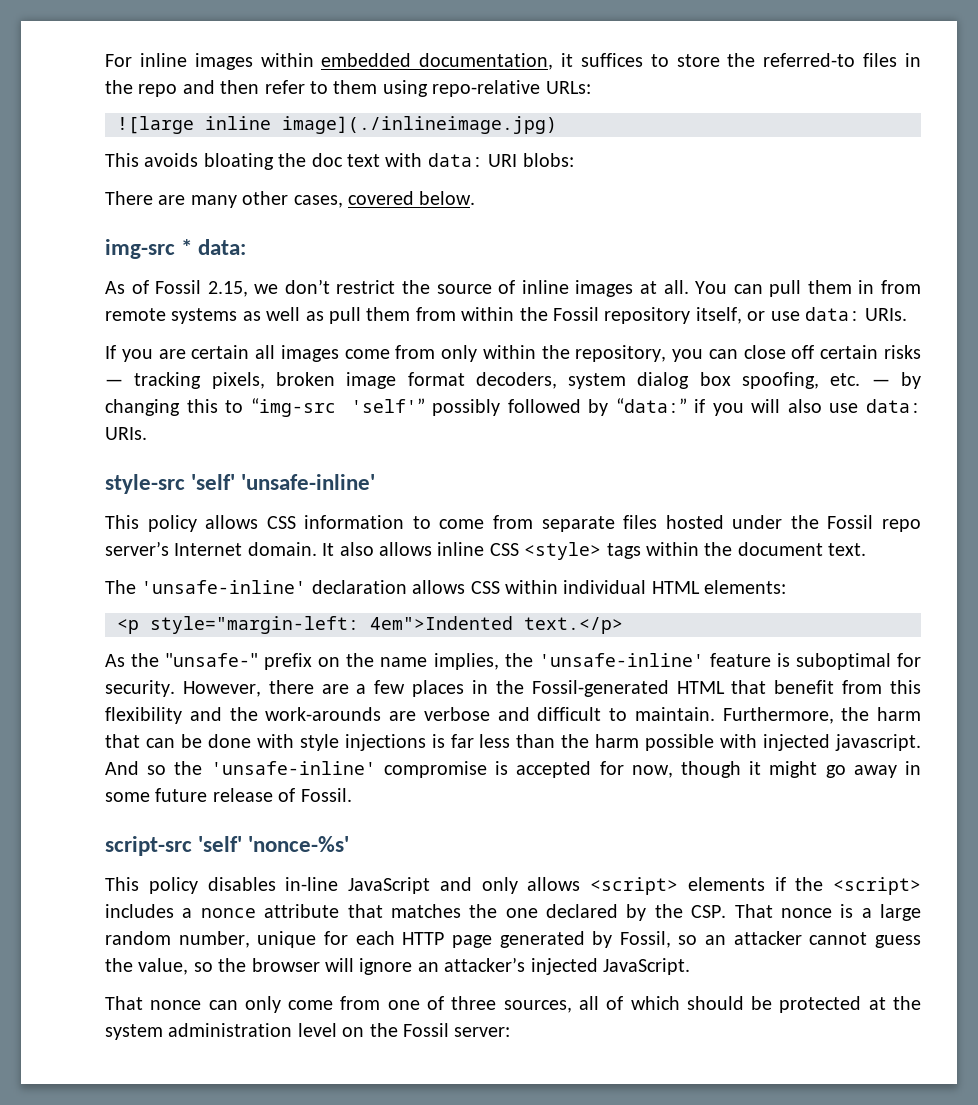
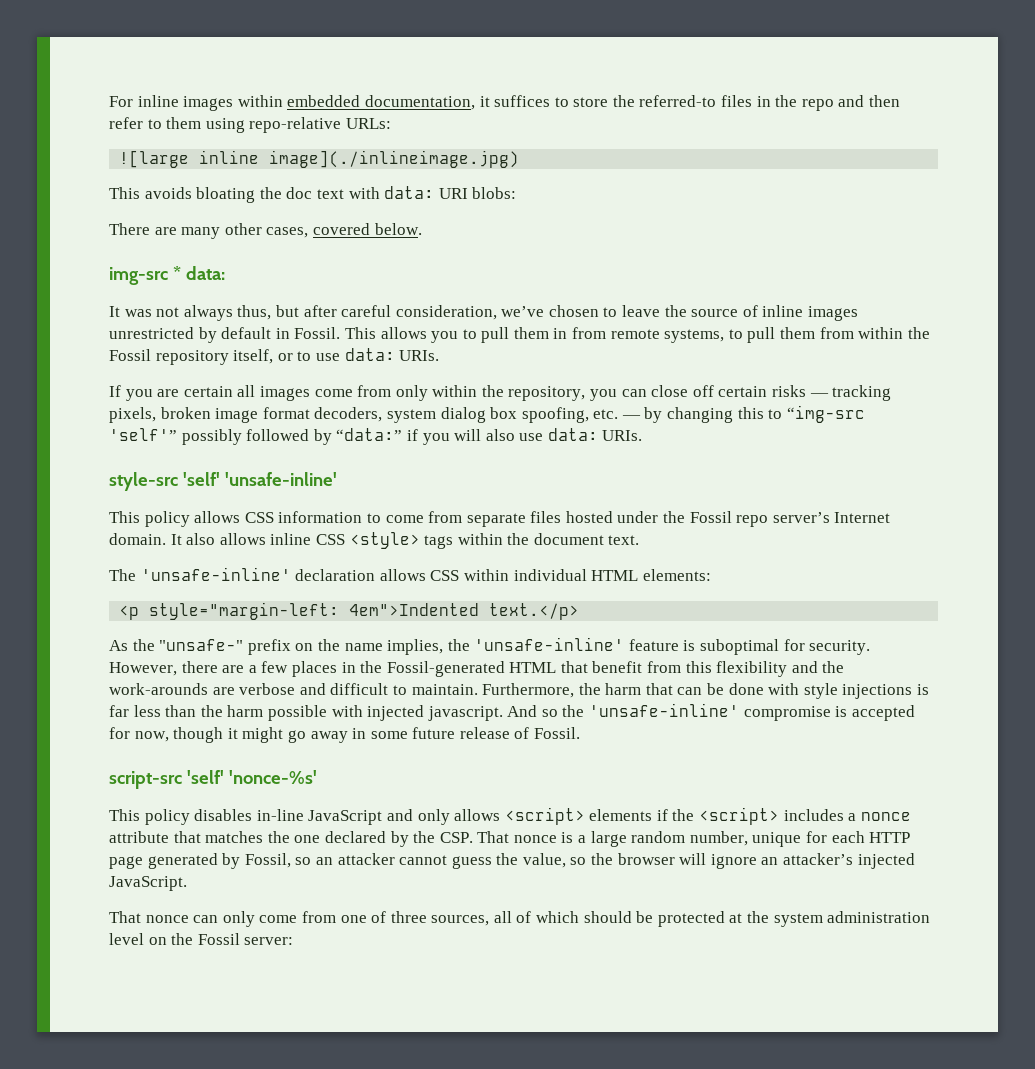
[105,279,396,297] As of Fossil 2.15, we don’t restrict -> [109,305,661,321] It was not always thus, but after careful consideration, we’ve chosen to leave
[639,280,763,294] at all. You can -> [109,327,477,343] unrestricted by default in Fossil. This allows you to
[171,307,324,324] systems as well as -> [664,329,743,343] systems, to
(766, 316) none -> [297,351,312,361] to

